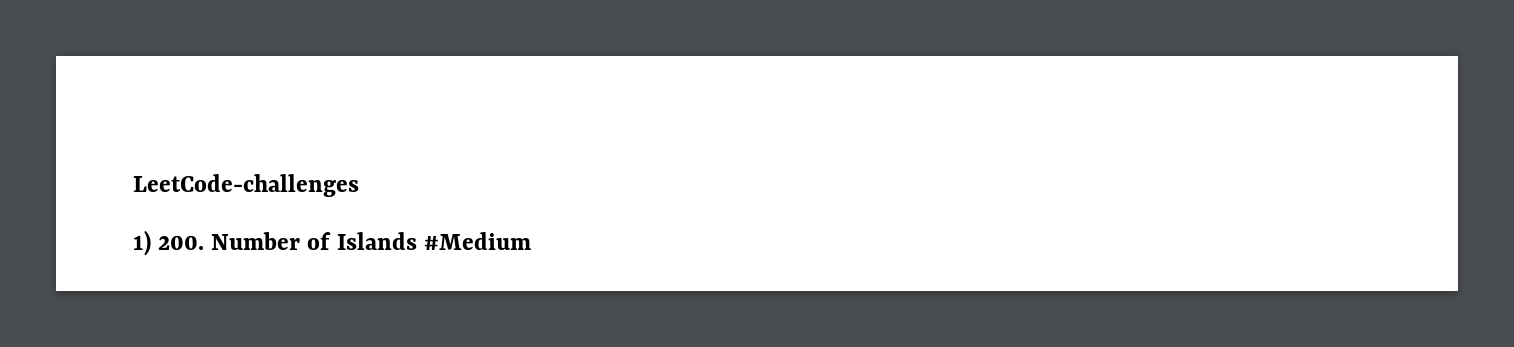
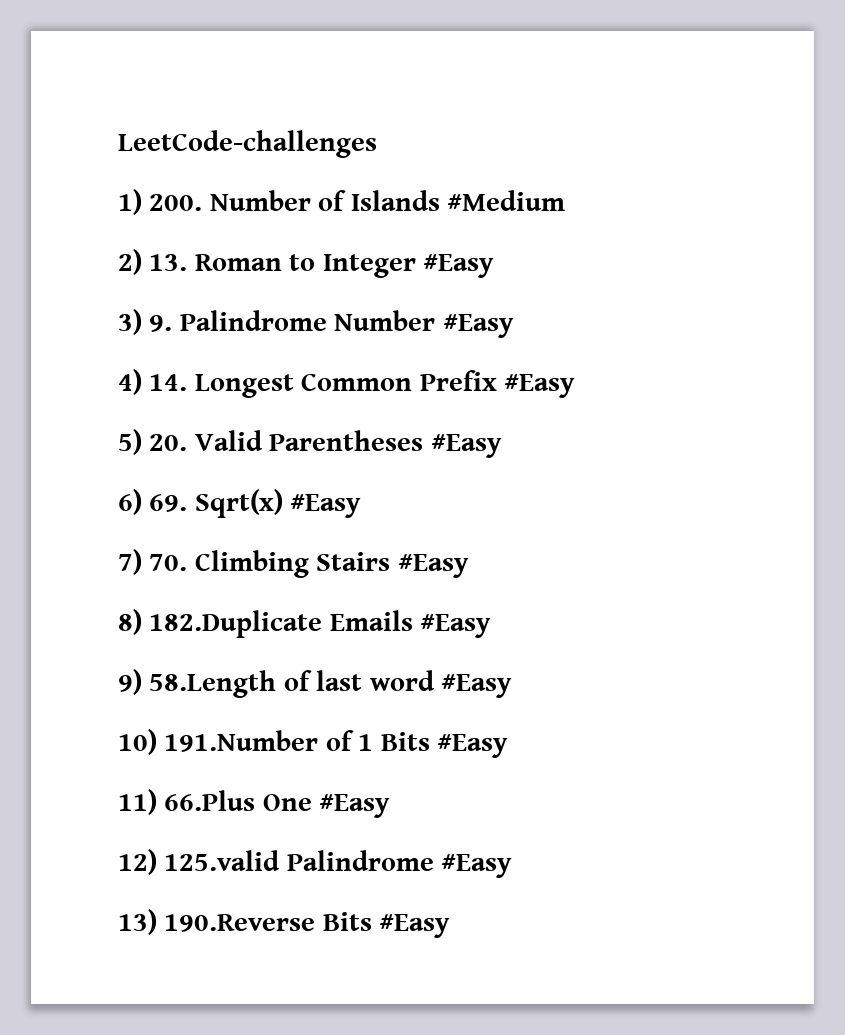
(531, 241) none -> [118,249,495,278] [118,309,514,338] [118,369,576,398] [118,429,502,458] [118,489,362,518] [118,549,469,578] [118,609,492,638] [118,669,513,698] [118,729,509,758] [118,789,391,818] [118,849,513,878] [118,909,451,938] // 2) 13. Roman to Integer #Easy // 3) 9. Palindrome Number #Easy // 4) 14. Longest Common Prefix #Easy // 5) 20. Valid Parentheses #Easy // 6) 69. Sqrt(x) #Easy // 7) 70. Climbing Stairs #Easy // 8) 182.Duplicate Emails #Easy // 9) 58.Length of last word #Easy // 10) 191.Number of 1 Bits #Easy // 11) 66.Plus One #Easy // 12) 125.valid Palindrome #Easy // 13) 190.Reverse Bits #Easy

